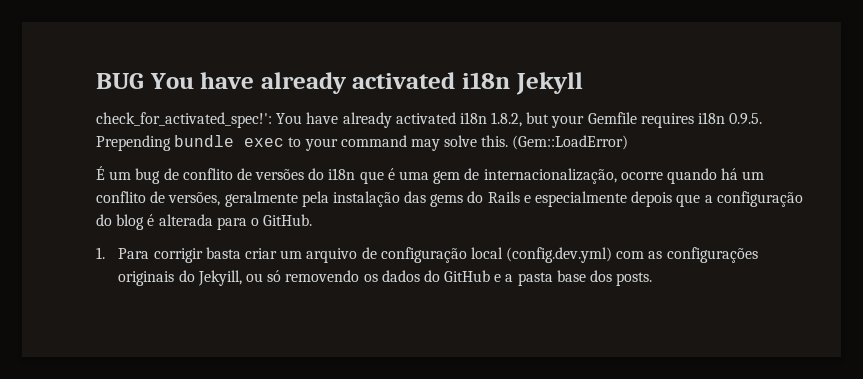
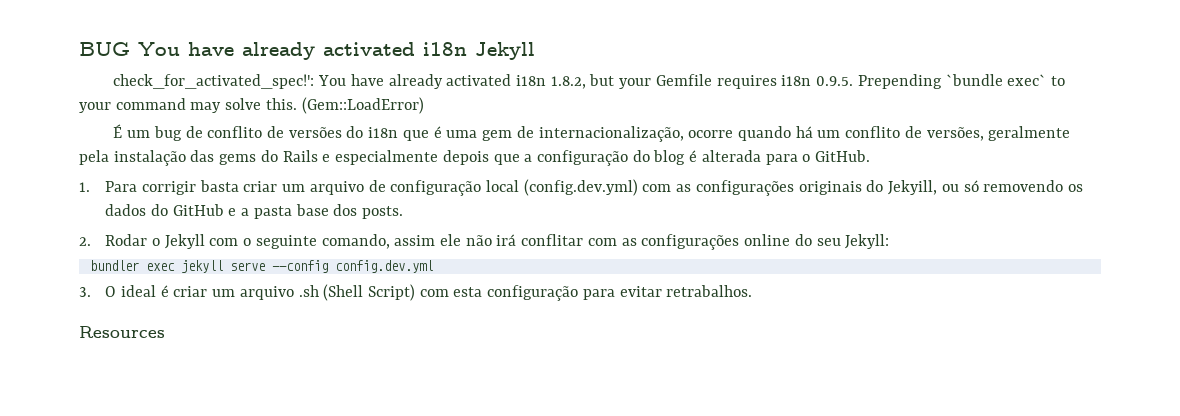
[174,135,285,147] bundle exec -> [945,74,1047,86] `bundle exec`
(653, 279) none -> [79,234,890,250] [89,260,433,273] [79,284,753,301] [79,326,165,338] // 2. Rodar o Jekyll com o seguinte comando, assim ele não irá conflitar com as configurações online do seu Jekyll: // bundler exec jekyll serve --config config.dev.yml // 3. O ideal é criar um arquivo .sh (Shell Script) com esta configuração para evitar retrabalhos. // Resources

